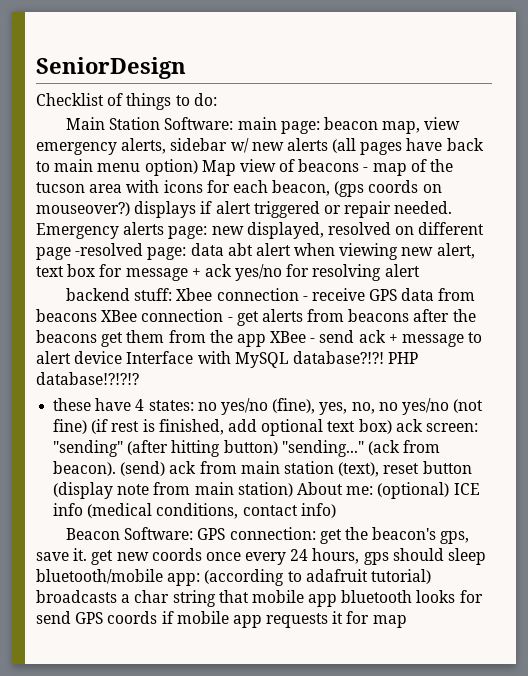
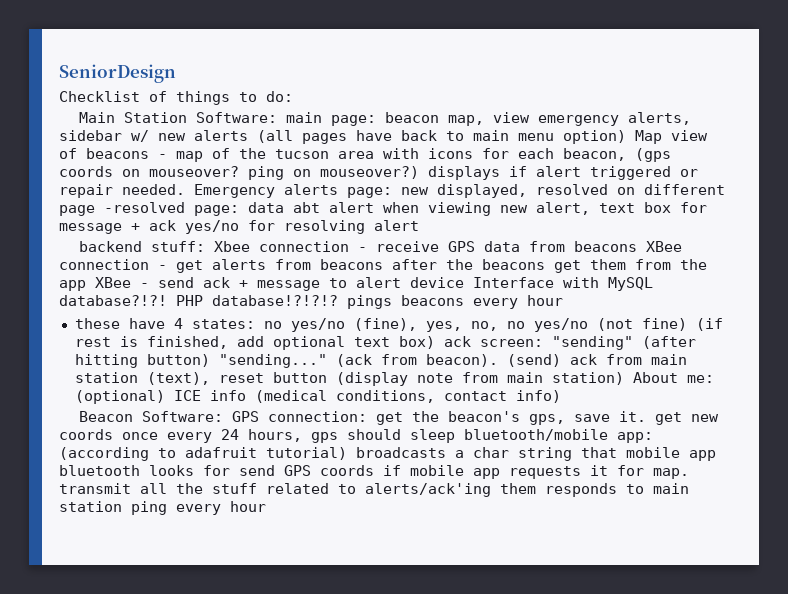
(442, 188) none -> [149,166,311,180] mouseover? ping on
(139, 378) none -> [347,295,563,309] pings beacons every hour
[372,615,407,628] map -> [653,468,689,479] [59,483,689,497] [59,501,266,515] map. transmit all the stuff related to alerts/ack'ing them responds to main station ping every hour

